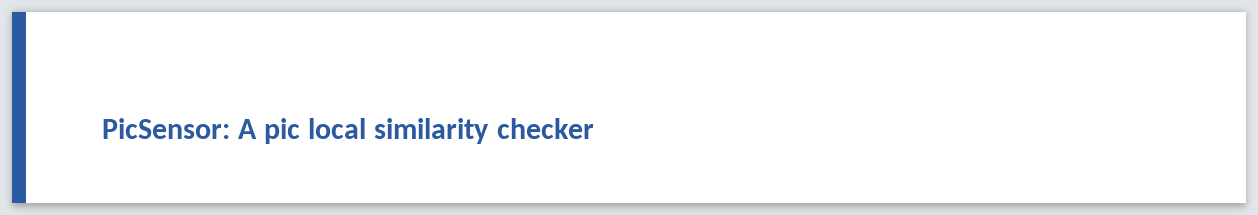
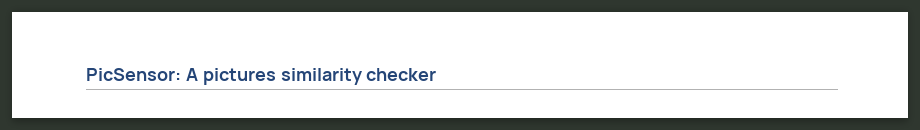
[264,118,367,144] pic local -> [202,68,276,85] pictures

